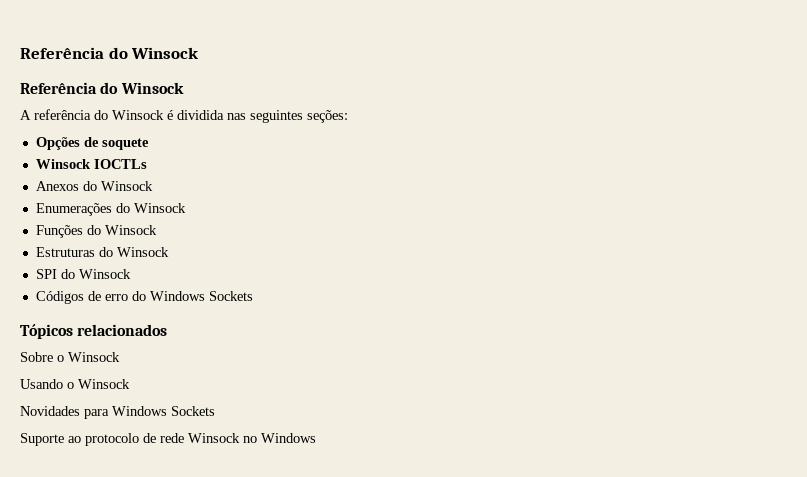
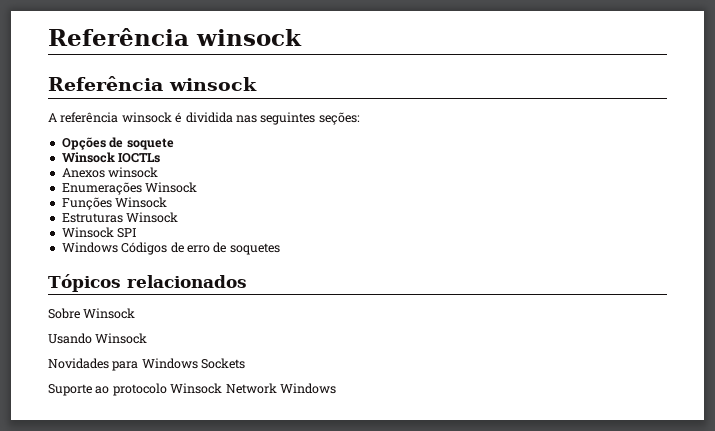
[20,47,200,59] [20,82,184,94] Referência do Winsock // Referência do Winsock -> [48,28,302,46] [48,76,257,91] Referência winsock // Referência winsock
[94,110,164,120] do Winsock -> [121,112,172,123] winsock
[82,181,153,191] do Winsock -> [108,167,159,178] winsock
[115,203,130,213] do -> (142, 188) none
[86,225,101,235] do -> (112, 203) none
[98,247,169,257] do Winsock // -> [126,212,179,223] [61,227,114,238] Winsock // Winsock
[60,269,131,279] do Winsock // -> [61,242,118,253] // Windows
[131,291,253,301] do Windows Sockets -> [213,242,280,255] de soquetes
[57,355,64,362] o -> (80, 313) none
[67,382,74,389] o -> (92, 338) none
[143,433,257,443] de rede Winsock no -> [170,383,277,394] Winsock Network

